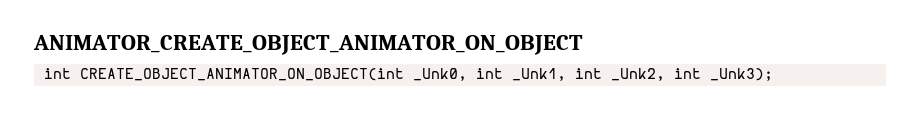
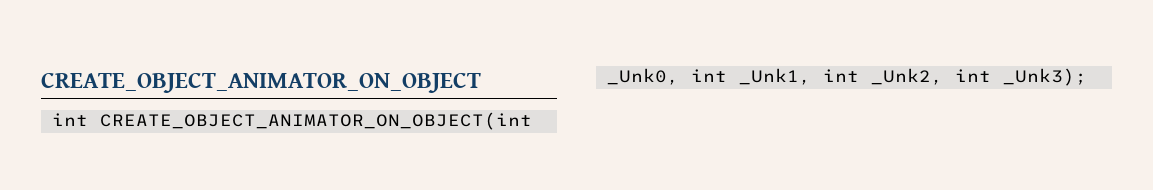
[33,35,583,55] ANIMATOR_CREATE_OBJECT_ANIMATOR_ON_OBJECT -> [41,73,481,93] CREATE_OBJECT_ANIMATOR_ON_OBJECT

